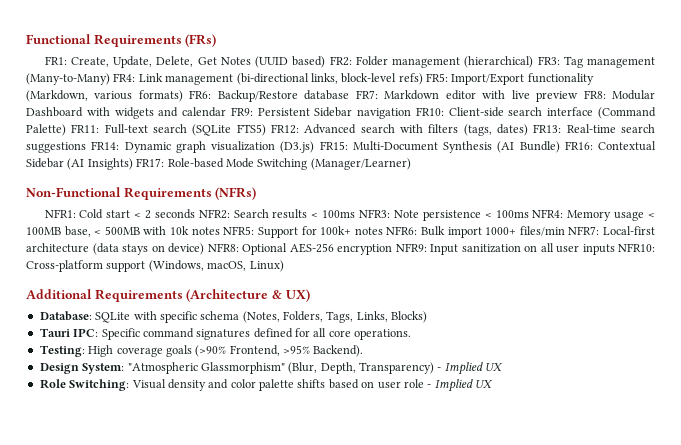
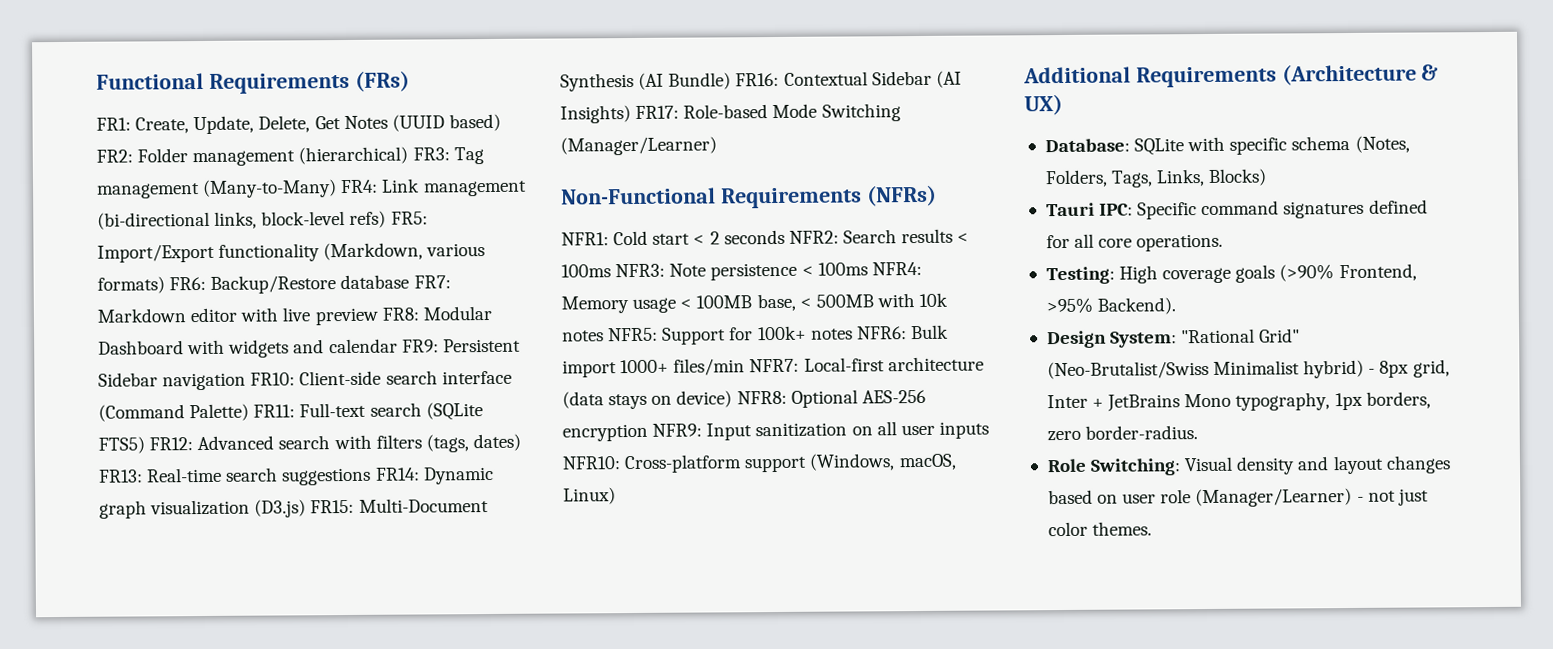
[127,362,504,375] "Atmospheric Glassmorphism" (Blur, Depth, Transparency) - Implied UX -> [1181,328,1301,344] [1046,359,1450,380] [1046,391,1431,412] [1046,425,1199,442] "Rational Grid" (Neo-Brutalist/Swiss Minimalist hybrid) - 8px grid, Inter + JetBrains Mono typography, 1px borders, zero border-radius.
[230,379,326,391] color palette shifts -> [1332,455,1451,475] layout changes
[427,379,493,392] - Implied UX -> [1195,487,1429,508] [1047,521,1153,537] (Manager/Learner) - not just color themes.

